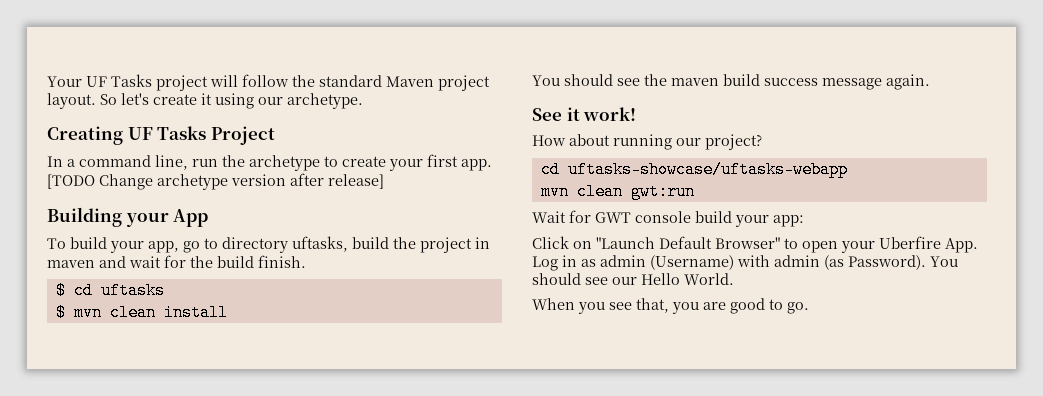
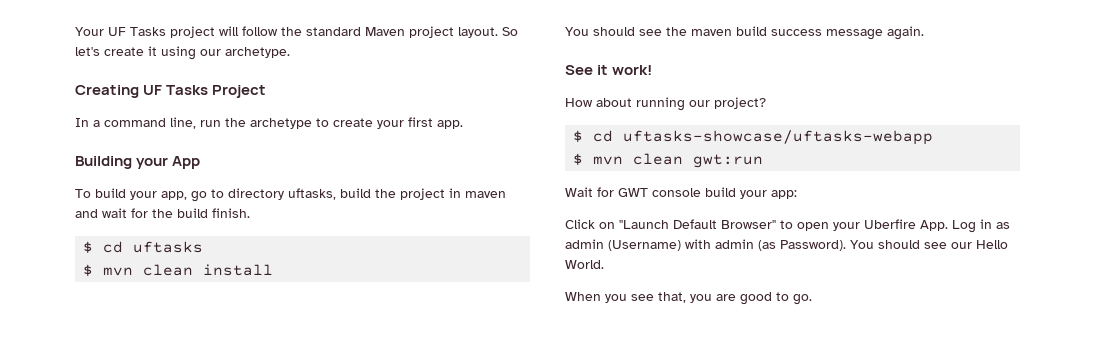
[47,173,384,190] [TODO Change archetype version after release] -> (463, 124) none
(762, 142) none -> [573,130,584,142] $
(848, 169) none -> [573,153,584,165] $

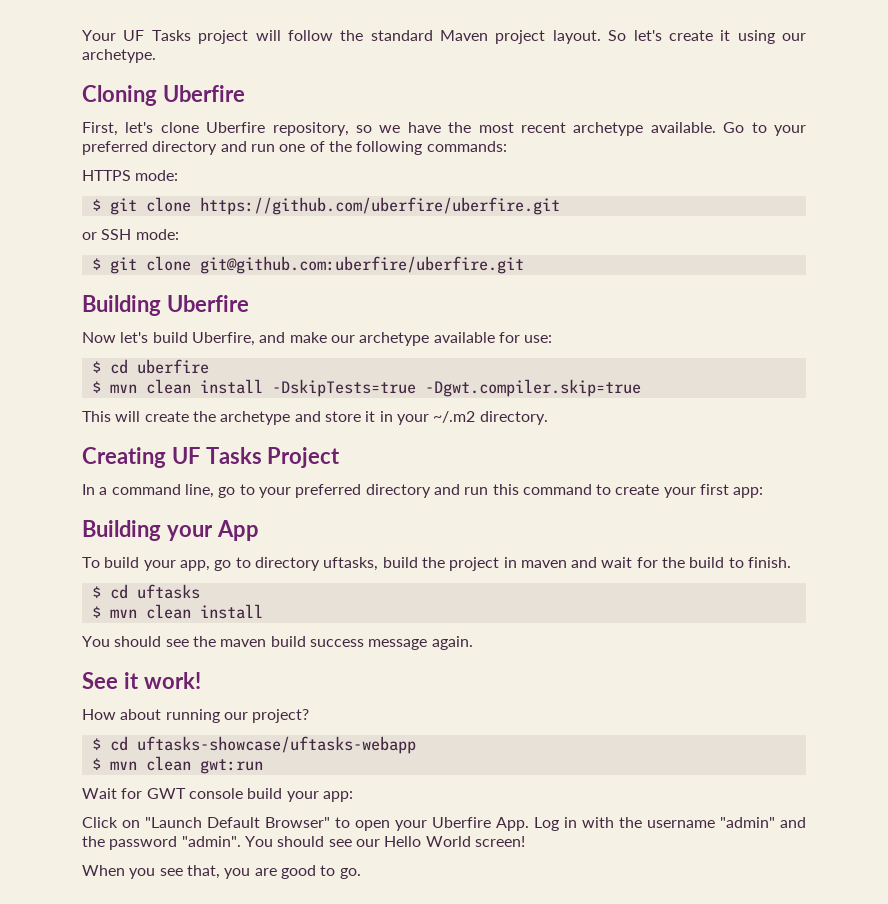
(290, 52) none -> [82,85,245,106] [82,122,806,136] [82,141,507,155] [82,170,179,181] [91,197,560,215] [82,229,179,240] [91,256,524,274] [82,295,249,316] [82,332,553,346] [91,359,209,374] [91,379,641,397] [82,411,548,425] // Cloning Uberfire // First, let's clone Uberfire repository, so we have the most recent archetype available. Go to your preferred directory and run one of the following commands: // HTTPS mode: // $ git clone https://github.com/uberfire/uberfire.git // or SSH mode: // $ git clone git@github.com:uberfire/uberfire.git // Building Uberfire // Now let's build Uberfire, and make our archetype available for use: // $ cd uberfire // $ mvn clean install -DskipTests=true -Dgwt.compiler.skip=true // This will create the archetype and store it in your ~/.m2 directory.
[200,118,312,129] run the archetype -> [218,484,592,498] go to your preferred directory and run this command
[437,120,463,129] app. -> [733,487,764,498] app:
(208, 213) none -> [728,557,744,568] to
[996,222,1010,229] [565,239,846,251] as admin (Username) with admin (as Password). -> [582,817,806,828] [82,836,241,850] with the username "admin" and the password "admin".
[565,260,604,269] World. -> [425,836,525,847] World screen!

